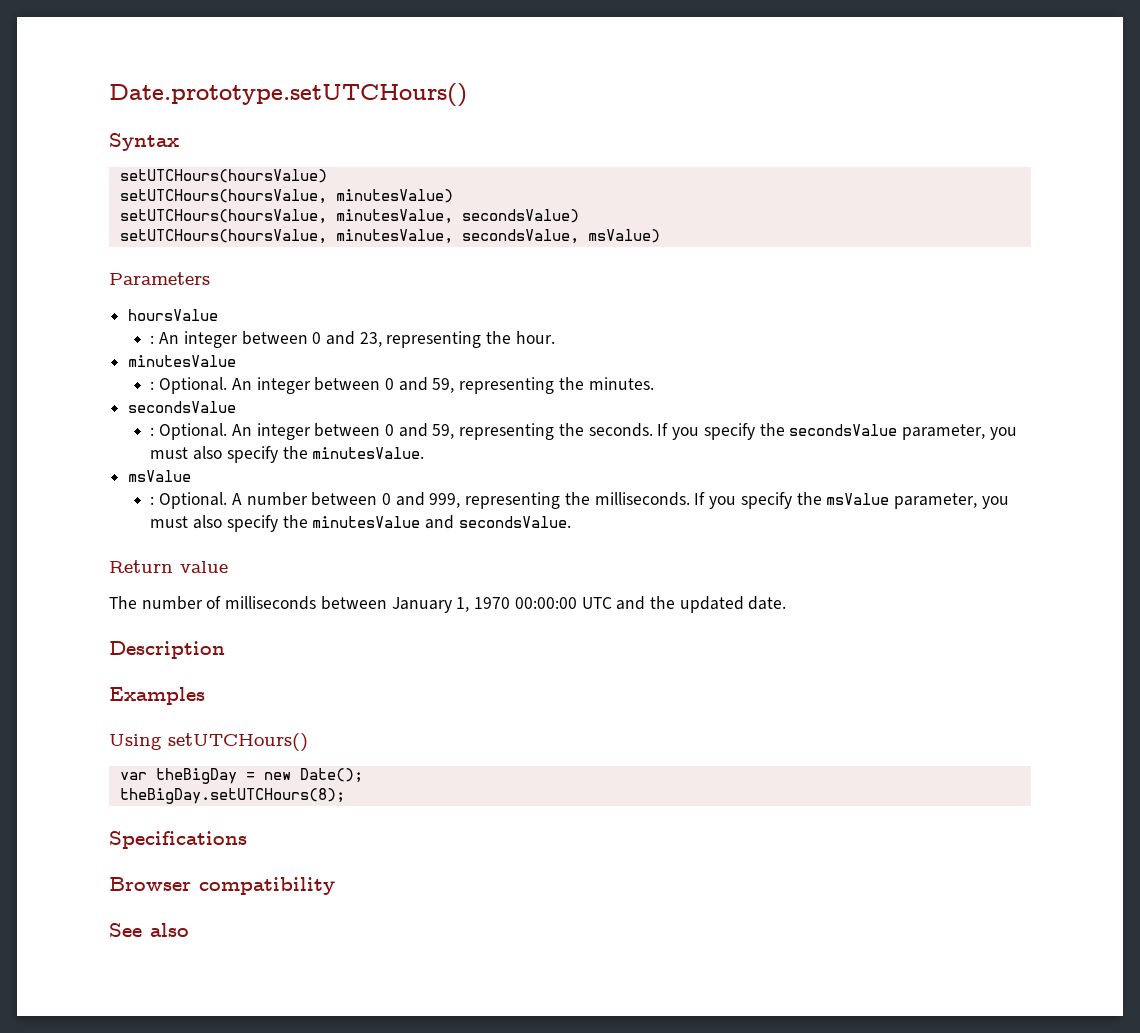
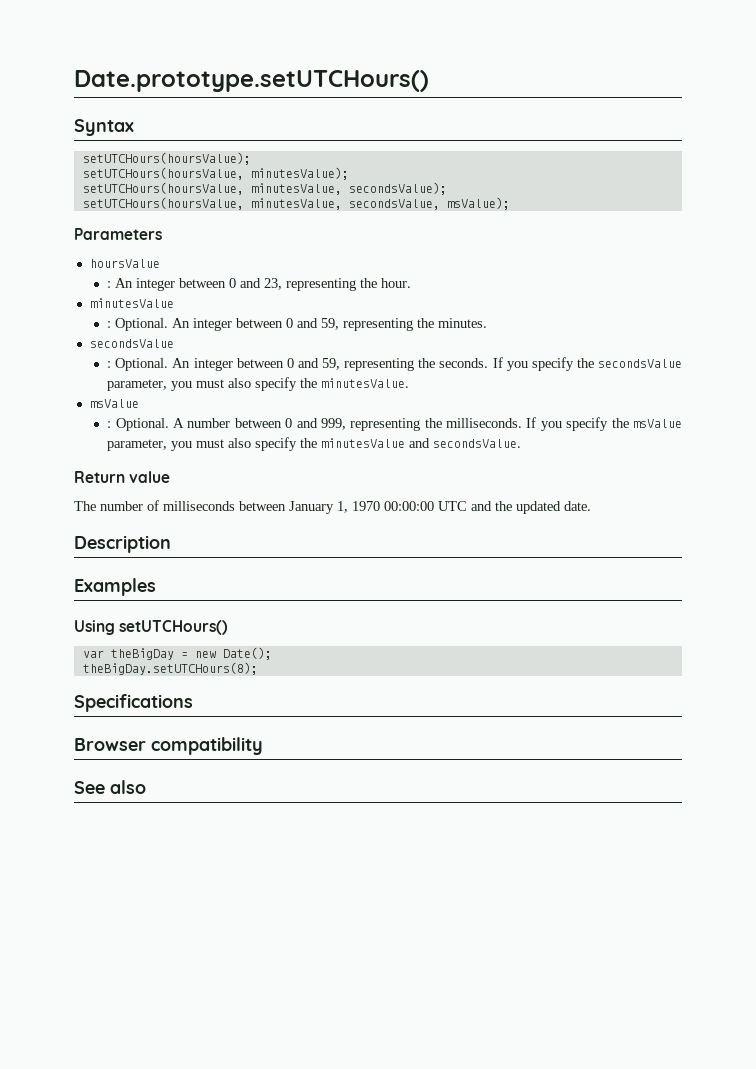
[119,169,327,183] [119,189,453,204] [119,209,579,224] setUTCHours(hoursValue) // setUTCHours(hoursValue, minutesValue) // setUTCHours(hoursValue, minutesValue, secondsValue) -> [82,152,251,165] [82,167,349,180] [82,182,447,195] setUTCHours(hoursValue); // setUTCHours(hoursValue, minutesValue); // setUTCHours(hoursValue, minutesValue, secondsValue);
[587,229,660,243] msValue) -> [446,197,510,210] msValue);

